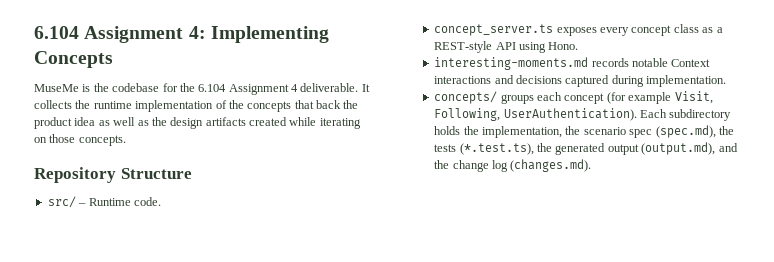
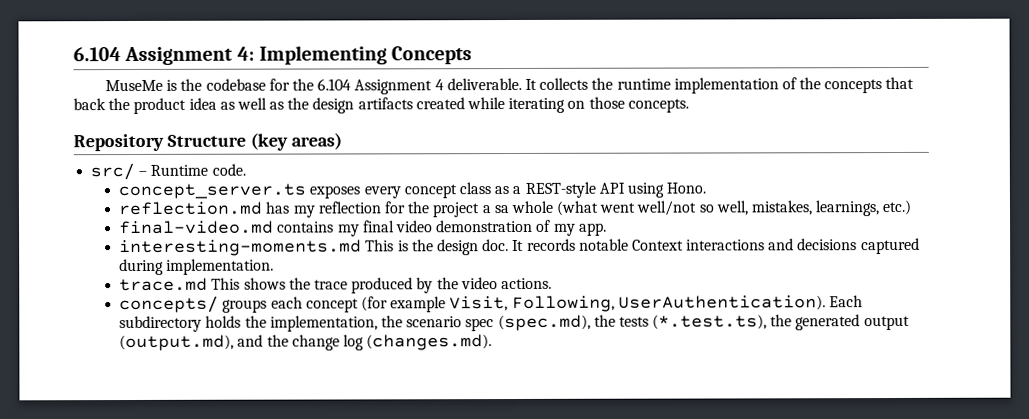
(192, 173) none -> [249,132,342,151] (key areas)
[434,57,589,70] interesting-moments.md -> [118,199,913,218] [119,219,607,237] [119,239,525,257] reflection.md has my reflection for the project a sa whole (what went well/not so well, mistakes, learnings, etc.) // final-video.md contains my final video demonstration of my app. // interesting-moments.md This is the design doc. It
(727, 81) none -> [119,277,552,294] // trace.md This shows the trace produced by the video actions.

